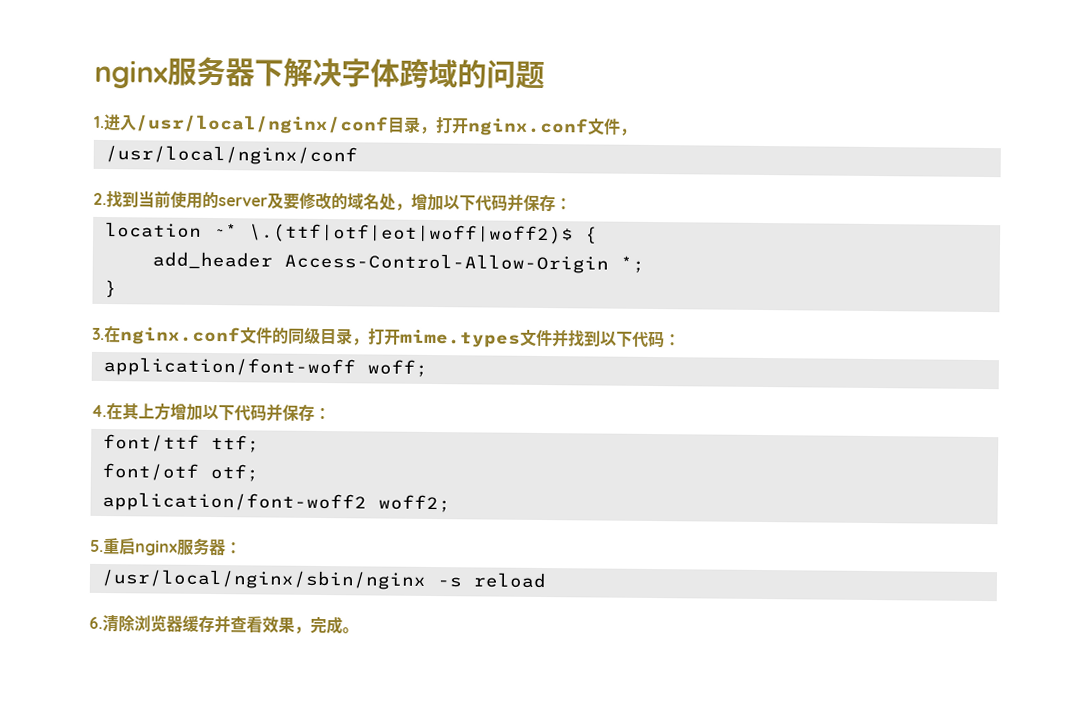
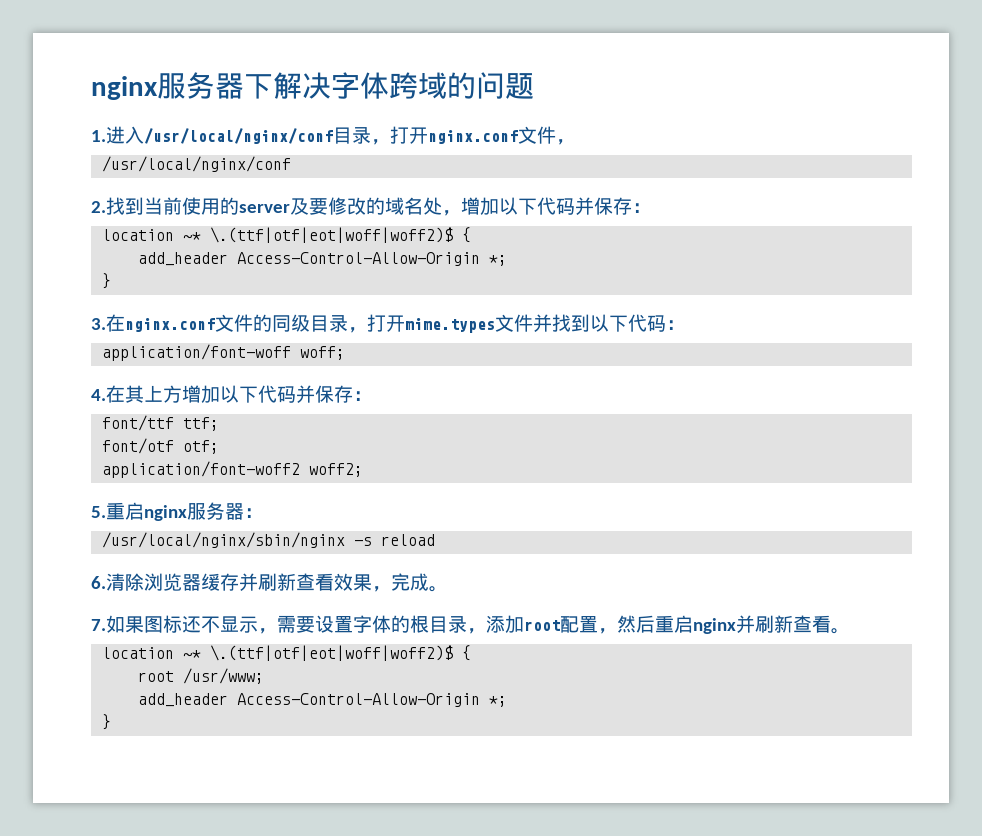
(231, 624) none -> [258,573,296,591] 刷新
(359, 630) none -> [91,615,850,634] [102,645,472,661] [138,668,265,684] [138,693,508,707] [102,714,112,730] // 7.如果图标还不显示，需要设置字体的根目录，添加root配置，然后重启nginx并刷新查看。 // location ~* \.(ttf|otf|eot|woff|woff2)$ { // root /usr/www; // add_header Access-Control-Allow-Origin *; // }

